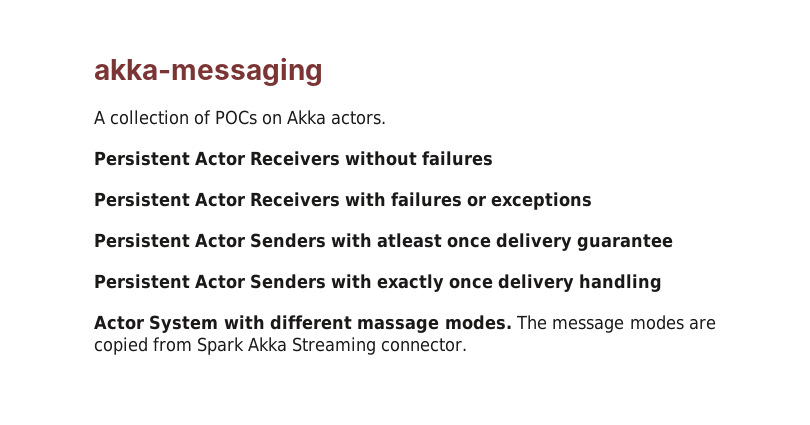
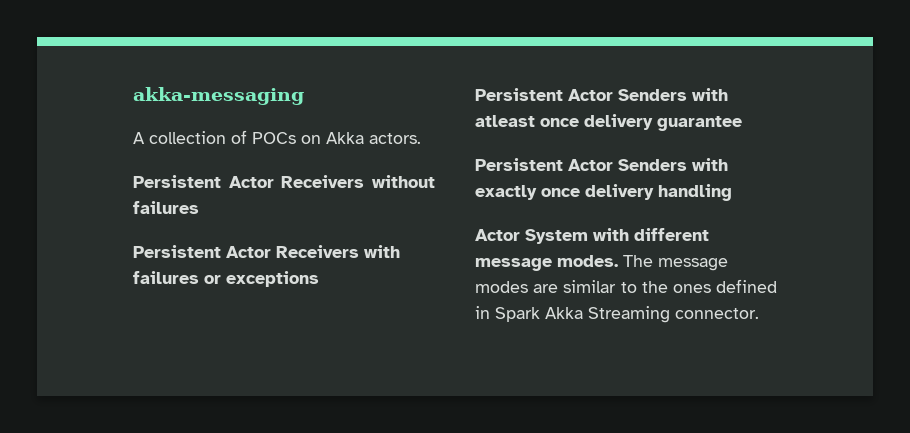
[357,318,440,333] massage -> [475,258,552,271] message
[94,337,192,355] copied from -> [563,279,777,293] [475,306,490,319] similar to the ones defined in

